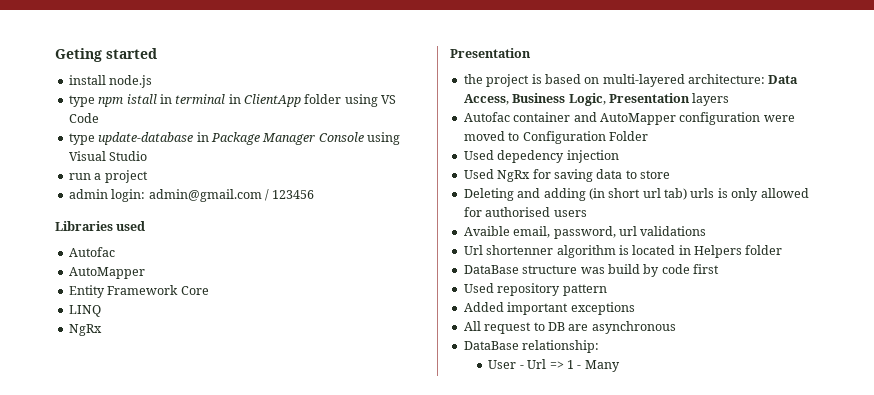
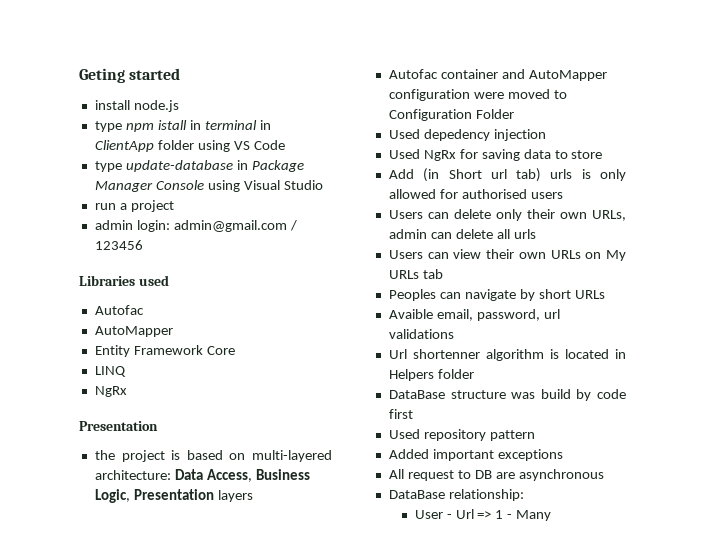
[463,188,641,201] Deleting and adding (in short -> [388,168,482,182] Add (in Short
(587, 213) none -> [388,209,626,221] [388,229,536,239] [388,249,626,261] [388,269,443,279] [388,289,605,301] // Users can delete only their own URLs, admin can delete all urls // Users can view their own URLs on My URLs tab // Peoples can navigate by short URLs

